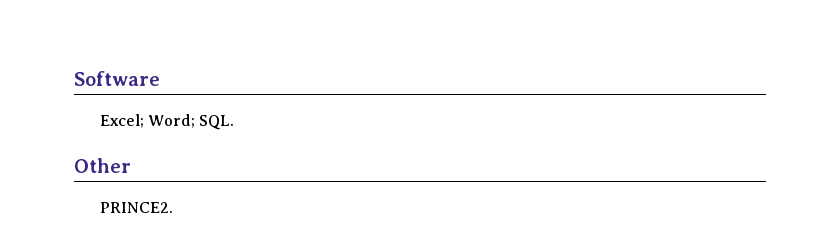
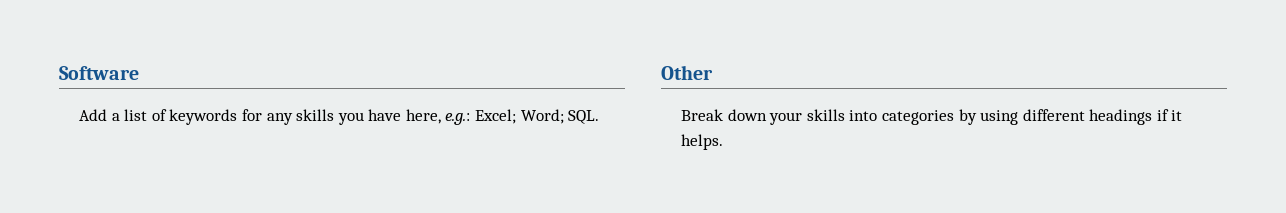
[99,114,235,130] [74,158,131,173] [99,202,173,213] Excel; Word; SQL. // Other // PRINCE2. -> [78,109,600,125] [661,65,713,80] [680,109,1183,125] [680,134,723,150] Add a list of keywords for any skills you have here, e.g.: Excel; Word; SQL. // Other // Break down your skills into categories by using different headings if it helps.

